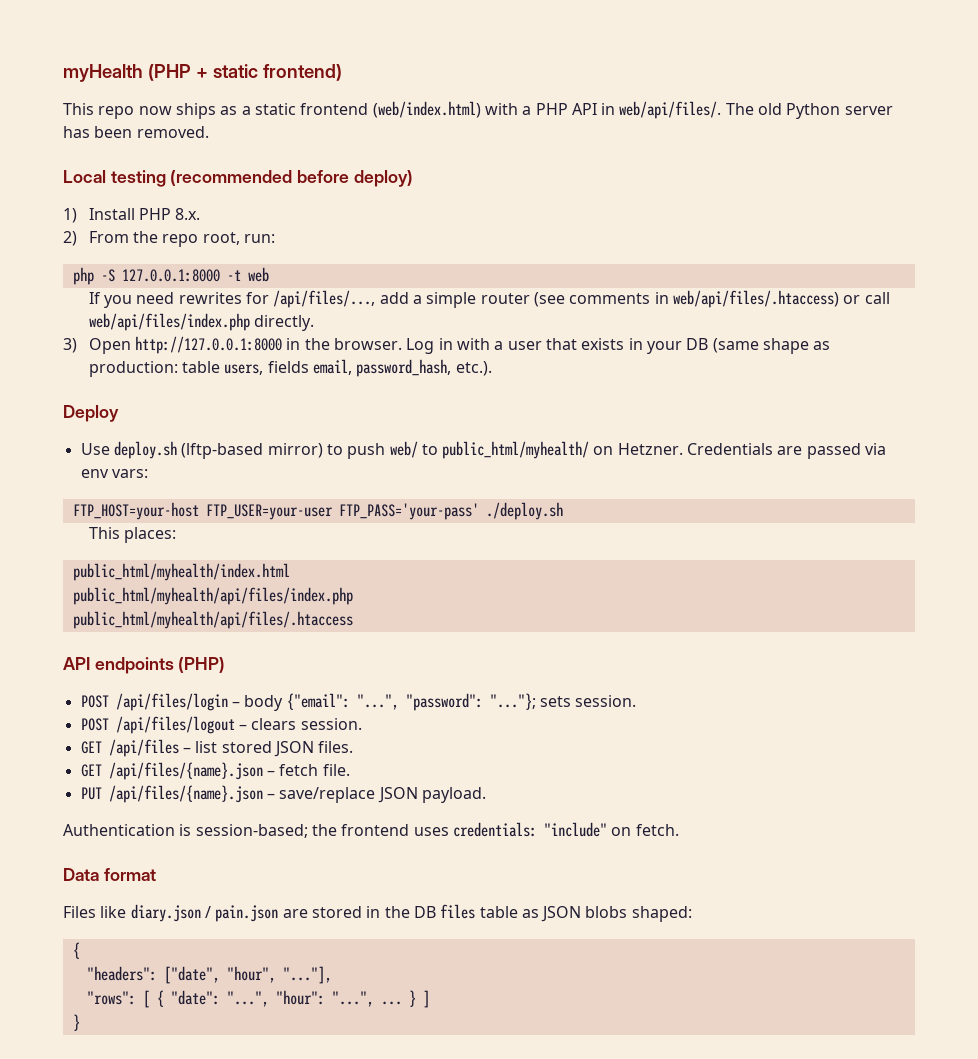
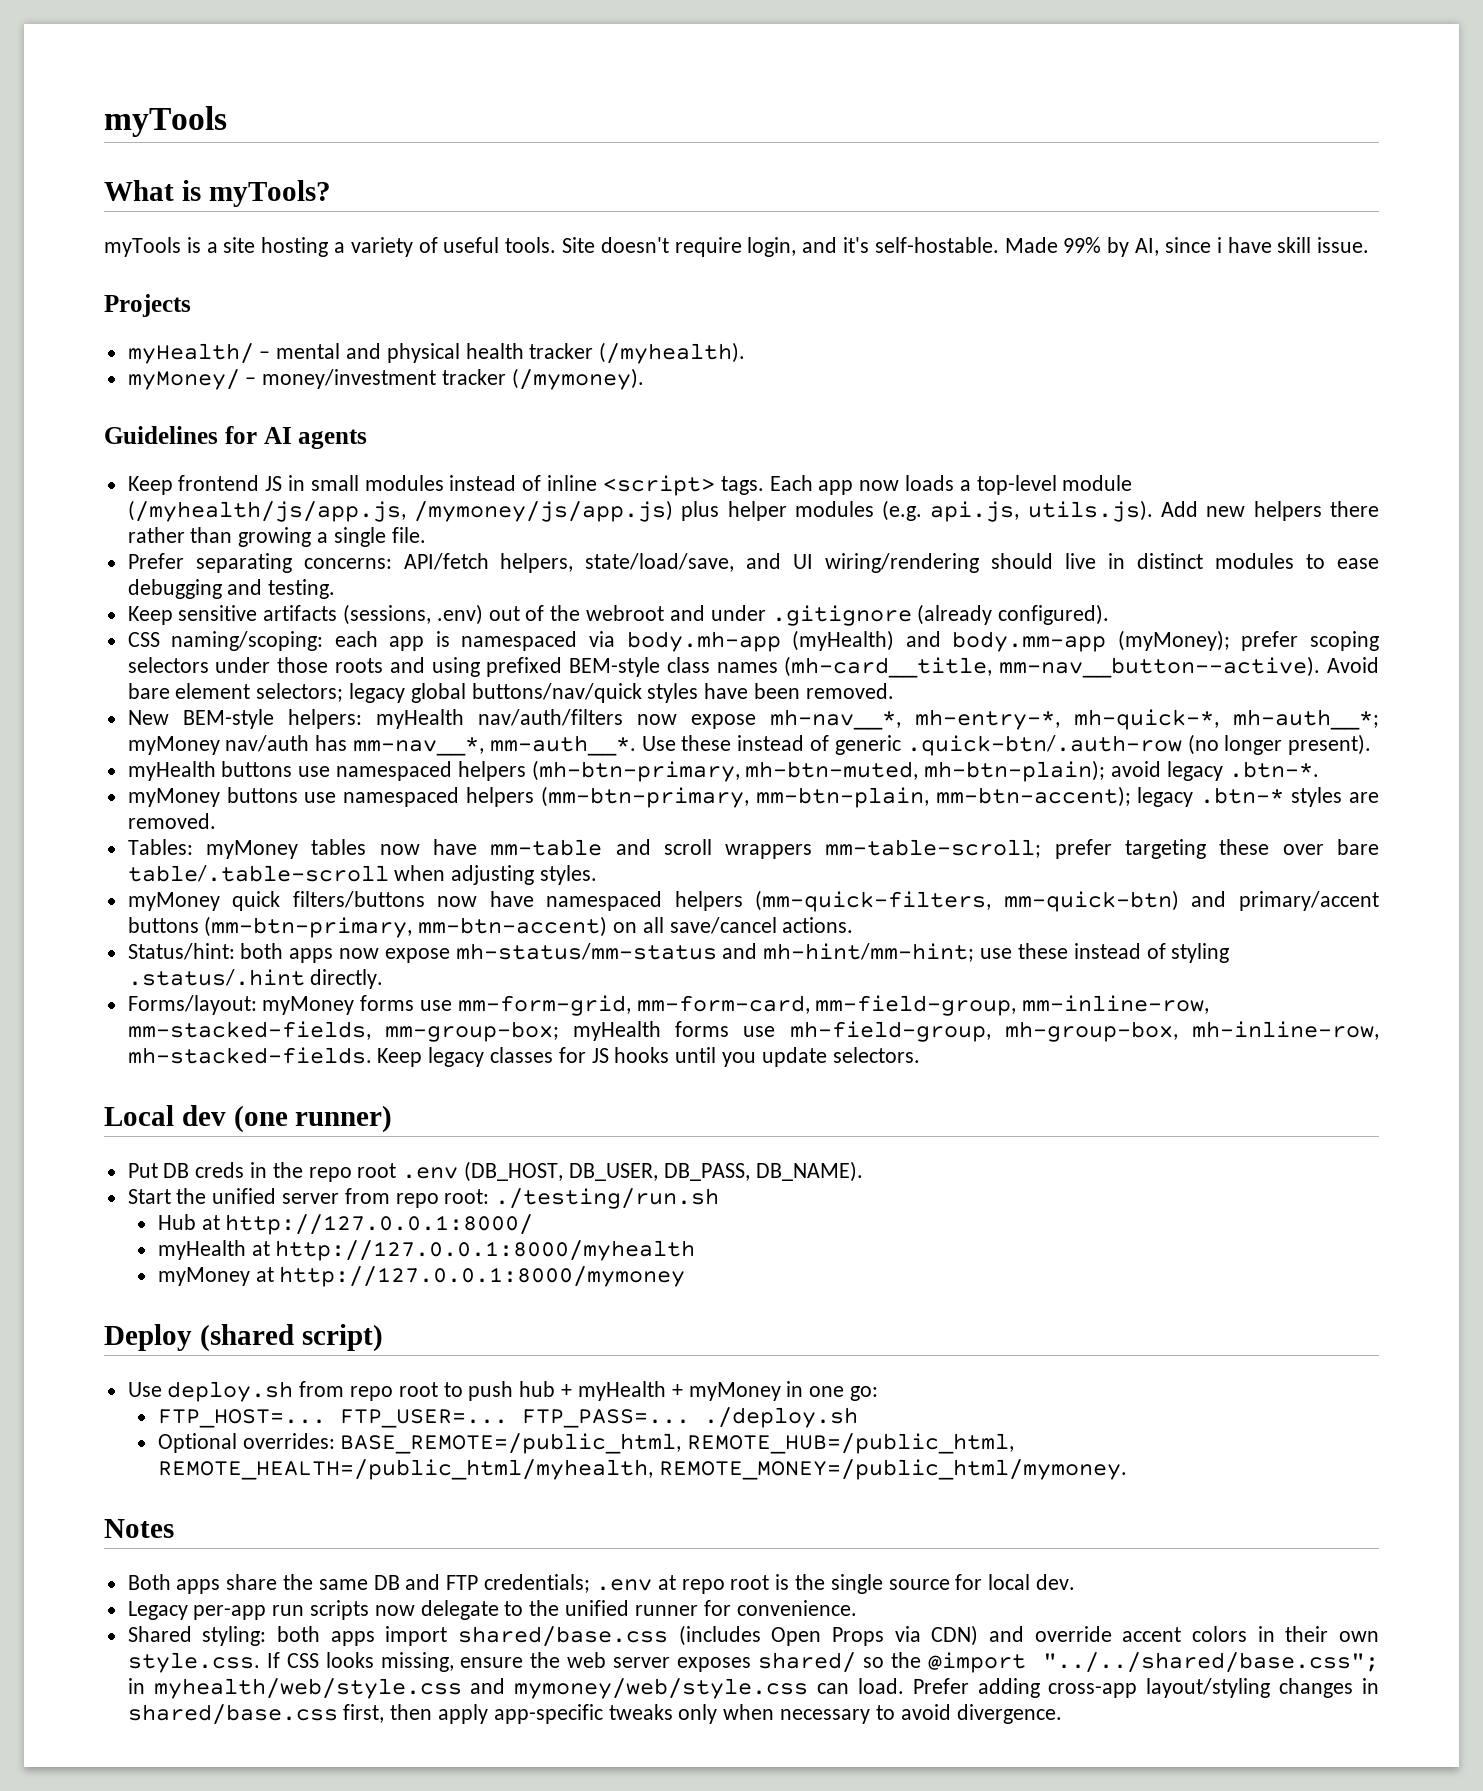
[63,64,342,82] [63,101,893,119] [63,126,209,138] [63,170,413,187] [63,208,201,223] [63,231,276,247] [72,267,269,285] [88,290,890,308] [88,313,315,331] [63,336,831,354] [88,359,492,377] myHealth (PHP + static frontend) // This repo now ships as a static frontend (web/index.html) with a PHP API in web/api/files/. The old Python server has been removed. // Local testing (recommended before deploy) // 1) Install PHP 8.x. // 2) From the repo root, run: // php -S 127.0.0.1:8000 -t web // If you need rewrites for /api/files/..., add a simple router (see comments in web/api/files/.htaccess) or call web/api/files/index.php directly. // 3) Open http://127.0.0.1:8000 in the browser. Log in with a user that exists in your DB (same shape as production: table users, fields email, password_hash, etc.). -> [104,106,227,137] [104,180,331,207] [104,237,1370,257] [104,294,191,317] [127,342,746,364] [127,368,644,390] [104,426,368,449] [127,475,1133,496] [127,500,1379,522] [127,527,426,547] [127,553,1380,573] [127,579,336,599] [127,604,1110,626] [127,630,1379,652] [127,656,1379,678] [127,683,894,703] [127,709,1379,730] [127,734,1372,756] [127,760,1319,782] [127,786,1379,808] [127,813,216,829] [127,839,1379,859] [127,865,598,885] [127,890,1379,912] [127,916,854,938] [127,943,1230,963] [127,969,384,989] [127,995,1210,1016] [127,1021,1379,1042] [127,1047,920,1067] [104,1105,393,1133] [127,1161,863,1182] [127,1188,720,1209] [157,1214,534,1235] [157,1240,696,1261] [157,1266,686,1287] myTools // What is myTools? // myTools is a site hosting a variety of useful tools. Site doesn't require login, and it's self-hostable. Made 99% by AI, since i have skill issue. // Projects // myHealth/ – mental and physical health tracker (/myhealth). // myMoney/ – money/investment tracker (/mymoney). // Guidelines for AI agents // Keep frontend JS in small modules instead of inline <script> tags. Each app now loads a top-level module (/myhealth/js/app.js, /mymoney/js/app.js) plus helper modules (e.g. api.js, utils.js). Add new helpers there rather than growing a single file. // Prefer separating concerns: API/fetch helpers, state/load/save, and UI wiring/rendering should live in distinct modules to ease debugging and testing. // Keep sensitive artifacts (sessions, .env) out of the webroot and under .gitignore (already configured). // CSS naming/scoping: each app is namespaced via body.mh-app (myHealth) and body.mm-app (myMoney); prefer scoping selectors under those roots and using prefixed BEM-style class names (mh-card__title, mm-nav__button--active). Avoid bare element selectors; legacy global buttons/nav/quick styles have been removed. // New BEM-style helpers: myHealth nav/auth/filters now expose mh-nav__*, mh-entry-*, mh-quick-*, mh-auth__*; myMoney nav/auth has mm-nav__*, mm-auth__*. Use these instead of generic .quick-btn/.auth-row (no longer present). // myHealth buttons use namespaced helpers (mh-btn-primary, mh-btn-muted, mh-btn-plain); avoid legacy .btn-*. // myMoney buttons use namespaced helpers (mm-btn-primary, mm-btn-plain, mm-btn-accent); legacy .btn-* styles are removed. // Tables: myMoney tables now have mm-table and scroll wrappers mm-table-scroll; prefer targeting these over bare table/.table-scroll when adjusting styles. // myMoney quick filters/buttons now have namespaced helpers (mm-quick-filters, mm-quick-btn) and primary/accent buttons (mm-btn-primary, mm-btn-accent) on all save/cancel actions. // Status/hint: both apps now expose mh-status/mm-status and mh-hint/mm-hint; use these instead of styling .status/.hint directly. // Forms/layout: myMoney forms use mm-form-grid, mm-form-card, mm-field-group, mm-inline-row, mm-stacked-fields, mm-group-box; myHealth forms use mh-field-group, mh-group-box, mh-inline-row, mh-stacked-fields. Keep legacy classes for JS hooks until you update selectors. // Local dev (one runner) // Put DB creds in the repo root .env (DB_HOST, DB_USER, DB_PASS, DB_NAME). // Start the unified server from repo root: ./testing/run.sh // Hub at http://127.0.0.1:8000/ // myHealth at http://127.0.0.1:8000/myhealth // myMoney at http://127.0.0.1:8000/mymoney
(119, 413) none -> [199,1324,383,1352] (shared script)
[181,441,887,459] [80,469,148,478] [72,502,563,520] [88,527,177,543] [72,563,290,581] [72,587,353,605] [72,611,353,629] [63,657,226,674] [80,693,637,711] [80,716,362,734] [80,739,354,757] [80,762,350,780] [80,785,486,803] [63,822,679,838] [63,868,156,881] [63,904,692,922] [72,942,80,959] [86,966,332,984] [86,990,430,1008] [72,1014,80,1031] (lftp-based mirror) to push web/ to public_html/myhealth/ on Hetzner. Credentials are passed via env vars: // FTP_HOST=your-host FTP_USER=your-user FTP_PASS='your-pass' ./deploy.sh // This places: // public_html/myhealth/index.html // public_html/myhealth/api/files/index.php // public_html/myhealth/api/files/.htaccess // API endpoints (PHP) // POST /api/files/login – body {"email": "...", "password": "..."}; sets session. // POST /api/files/logout – clears session. // GET /api/files – list stored JSON files. // GET /api/files/{name}.json – fetch file. // PUT /api/files/{name}.json – save/replace JSON payload. // Authentication is session-based; the frontend uses credentials: "include" on fetch. // Data format // Files like diary.json / pain.json are stored in the DB files table as JSON blobs shaped: // { // "headers": ["date", "hour", "..."], // "rows": [ { "date": "...", "hour": "...", ... } ] // } -> [299,1381,878,1401] [157,1407,858,1428] [157,1433,1015,1454] [157,1459,1127,1480] [104,1519,174,1538] [127,1574,1075,1594] [127,1600,857,1620] [127,1625,1379,1647] [127,1652,1379,1673] [127,1678,1379,1699] [127,1704,1062,1725] from repo root to push hub + myHealth + myMoney in one go: // FTP_HOST=... FTP_USER=... FTP_PASS=... ./deploy.sh // Optional overrides: BASE_REMOTE=/public_html, REMOTE_HUB=/public_html, REMOTE_HEALTH=/public_html/myhealth, REMOTE_MONEY=/public_html/mymoney. // Notes // Both apps share the same DB and FTP credentials; .env at repo root is the single source for local dev. // Legacy per-app run scripts now delegate to the unified runner for convenience. // Shared styling: both apps import shared/base.css (includes Open Props via CDN) and override accent colors in their own style.css. If CSS looks missing, ensure the web server exposes shared/ so the @import "../../shared/base.css"; in myhealth/web/style.css and mymoney/web/style.css can load. Prefer adding cross-app layout/styling changes in shared/base.css first, then apply app-specific tweaks only when necessary to avoid divergence.

